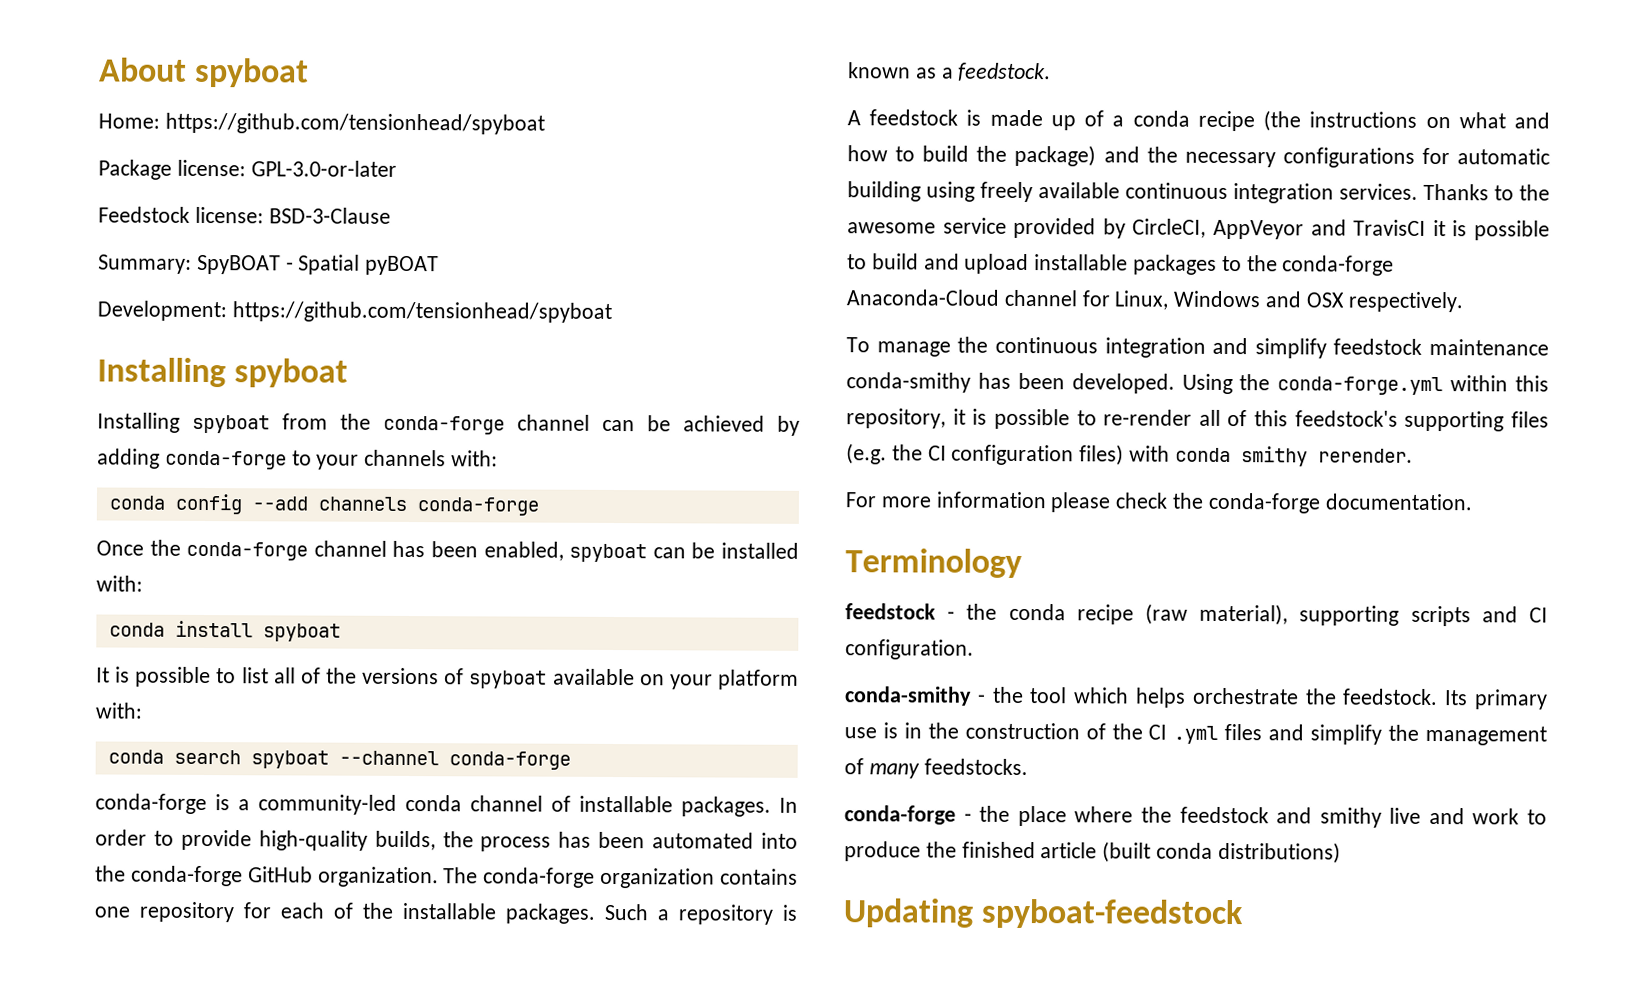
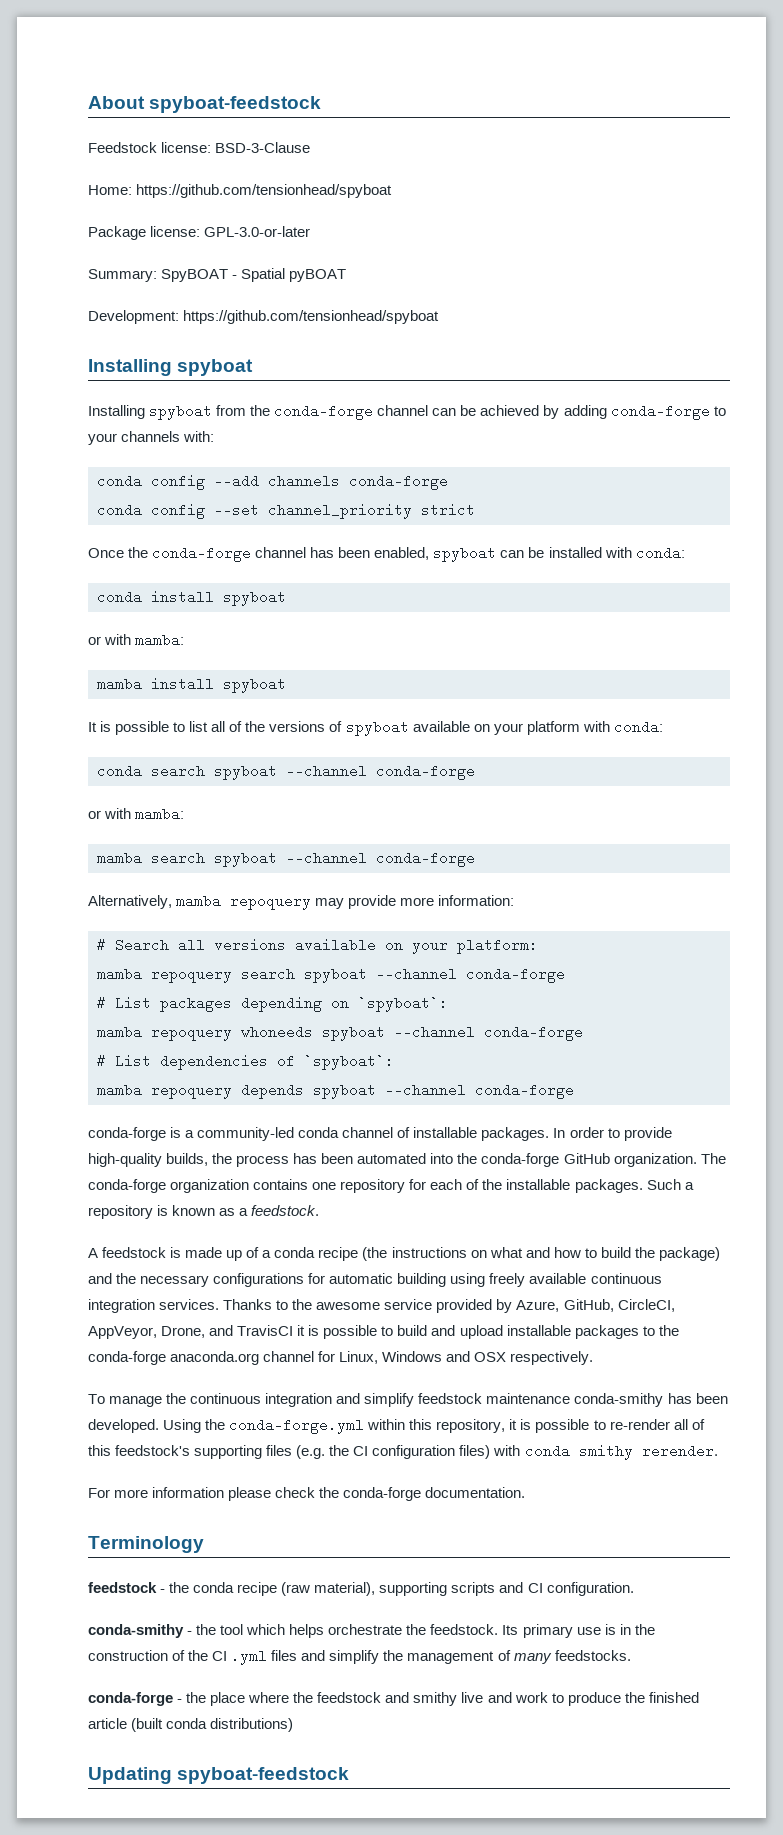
[194,57,310,88] spyboat -> [149,96,322,113] [88,142,311,153] spyboat-feedstock // Feedstock license: BSD-3-Clause
[98,206,391,224] // Feedstock license: BSD-3-Clause -> (311, 231) none
(539, 506) none -> [97,503,475,519] // conda config --set channel_priority strict
[96,575,143,592] with: -> [604,546,685,560] with conda:
(341, 632) none -> [88,633,185,647] [97,677,286,693] // or with mamba: // mamba install spyboat
[95,702,142,719] with: -> [582,720,663,734] with conda:
(571, 760) none -> [88,807,185,821] [97,851,475,867] [88,894,515,910] [97,938,538,954] [97,967,565,983] [97,996,448,1012] [97,1025,583,1041] [97,1054,394,1070] [97,1083,574,1099] // or with mamba: // mamba search spyboat --channel conda-forge // Alternatively, mamba repoquery may provide more information: // # Search all versions available on your platform: // mamba repoquery search spyboat --channel conda-forge // # List packages depending on `spyboat`: // mamba repoquery whoneeds spyboat --channel conda-forge // # List dependencies of `spyboat`: // mamba repoquery depends spyboat --channel conda-forge
[1132,218,1304,240] CircleCI, AppVeyor -> [516,1299,675,1312] [88,1326,206,1339] Azure, GitHub, CircleCI, AppVeyor, Drone,
[846,289,1000,306] Anaconda-Cloud -> [170,1351,260,1365] anaconda.org

